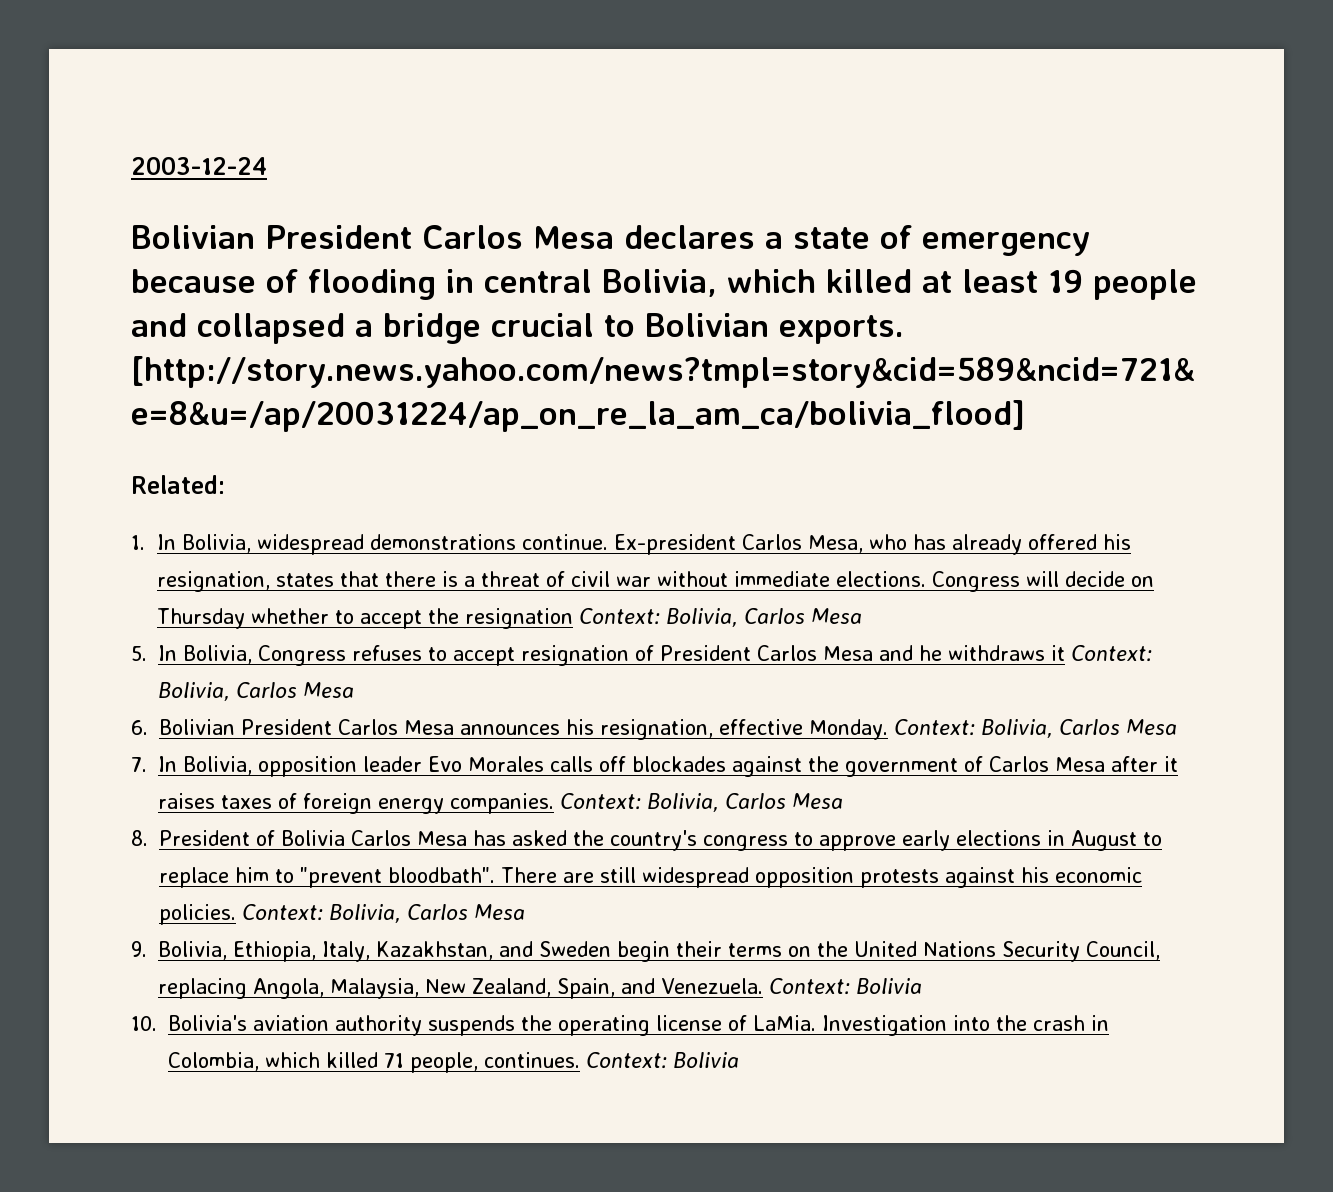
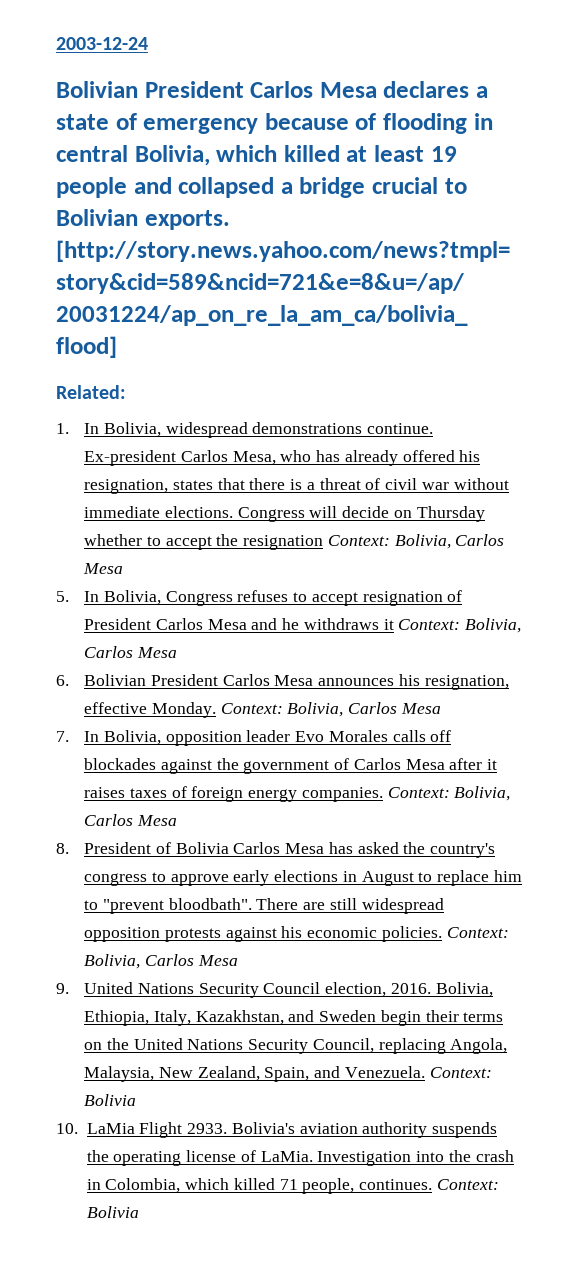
(147, 949) none -> [84,982,431,998] United Nations Security Council election, 2016.
(157, 1023) none -> [86,1122,228,1138] LaMia Flight 2933.

